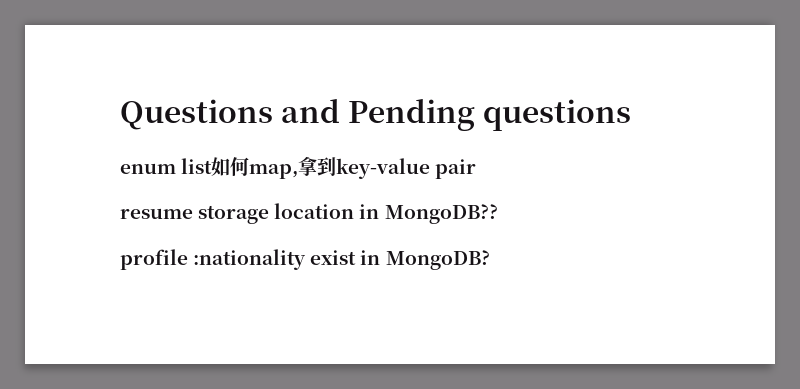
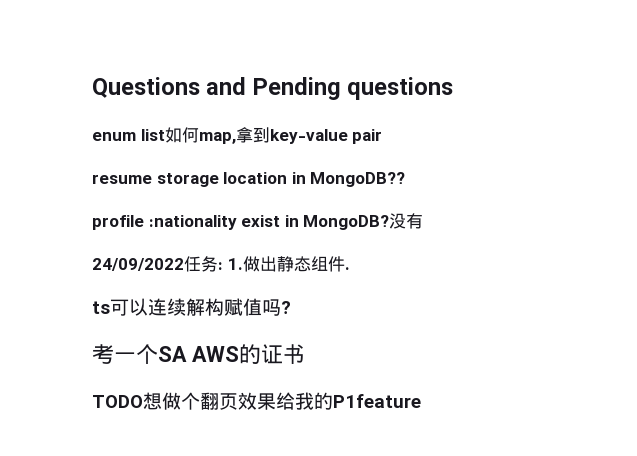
(490, 260) none -> [389,213,424,229] [92,256,350,272] [92,298,291,316] [92,344,305,364] [92,392,421,410] 没有 // 24/09/2022任务: 1.做出静态组件. // ts可以连续解构赋值吗? // 考一个SA AWS的证书 // TODO想做个翻页效果给我的P1feature

